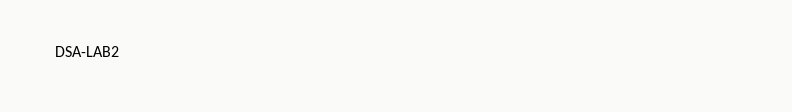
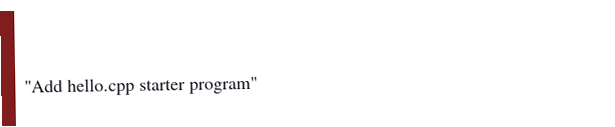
[55,46,119,57] DSA-LAB2 -> [24,76,258,96] "Add hello.cpp starter program"

